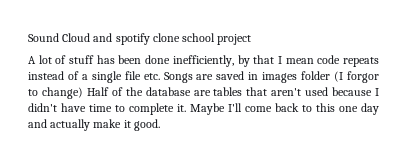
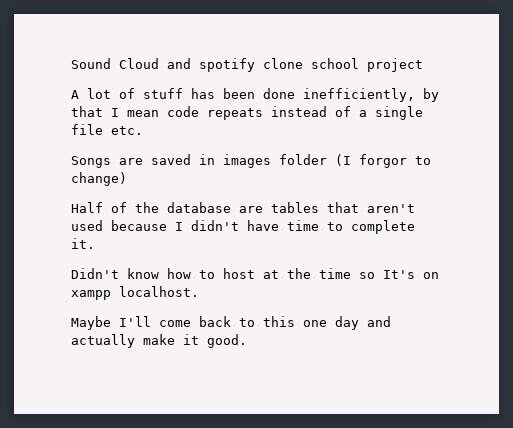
(160, 76) none -> (143, 130) //
(83, 93) none -> (127, 179) //
(186, 108) none -> [71,268,439,279] [71,286,199,300] // Didn't know how to host at the time so It's on xampp localhost. //

